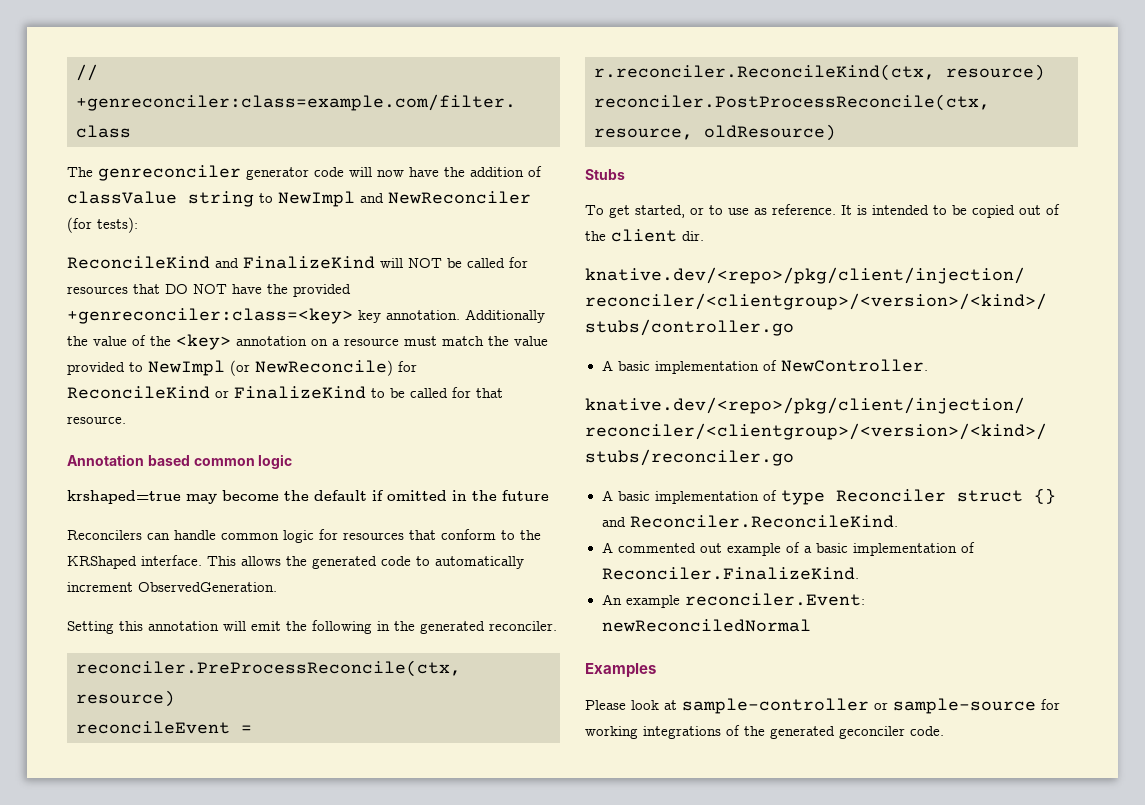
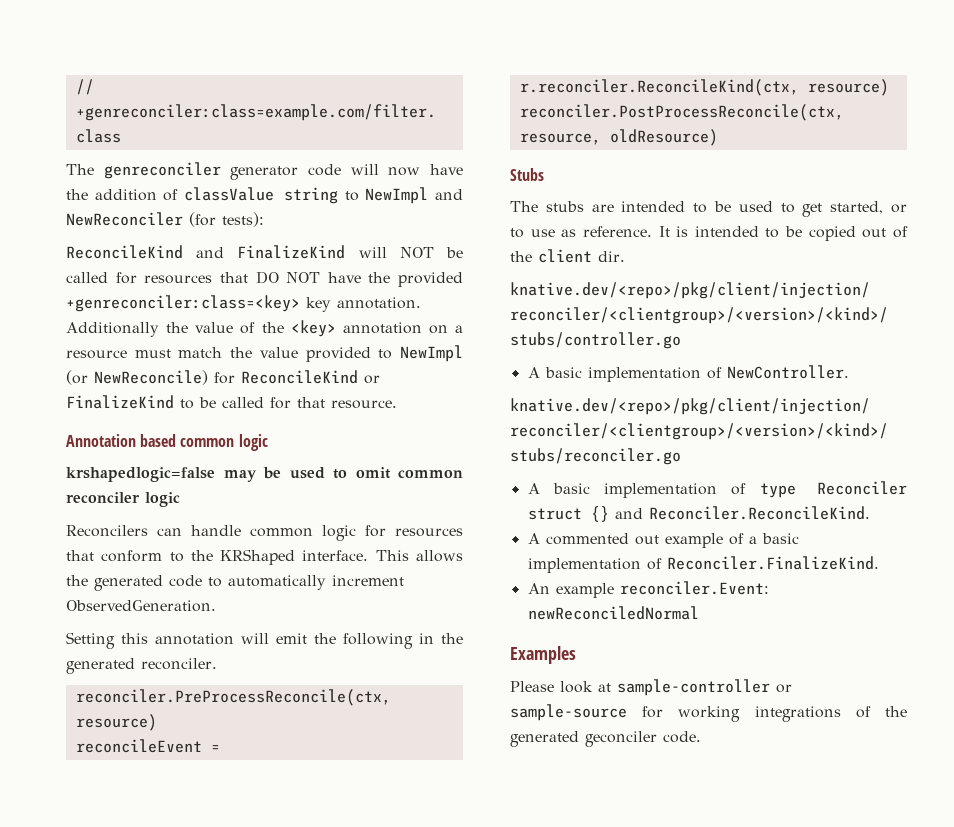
[67,490,549,504] krshaped=true may become the default if omitted in the future -> [66,467,463,482] [66,492,180,507] krshapedlogic=false may be used to omit common reconciler logic
[585,205,604,215] To -> [510,201,795,213] The stubs are intended to be used to

